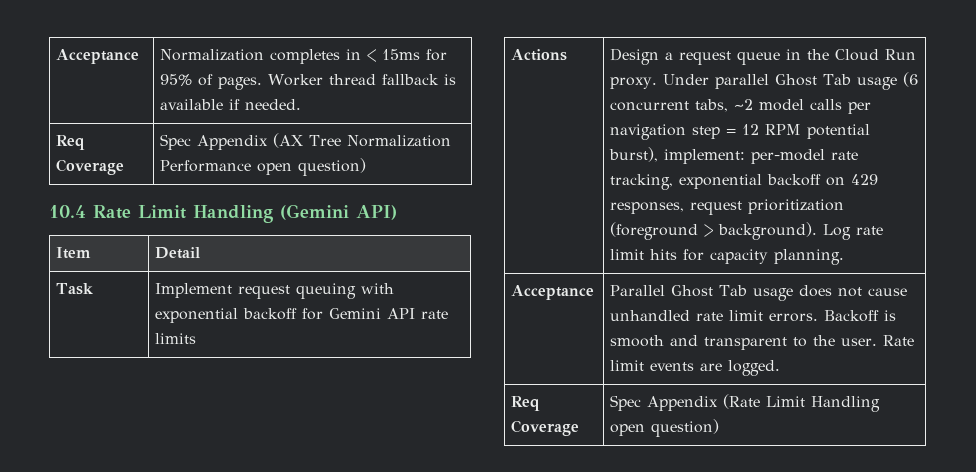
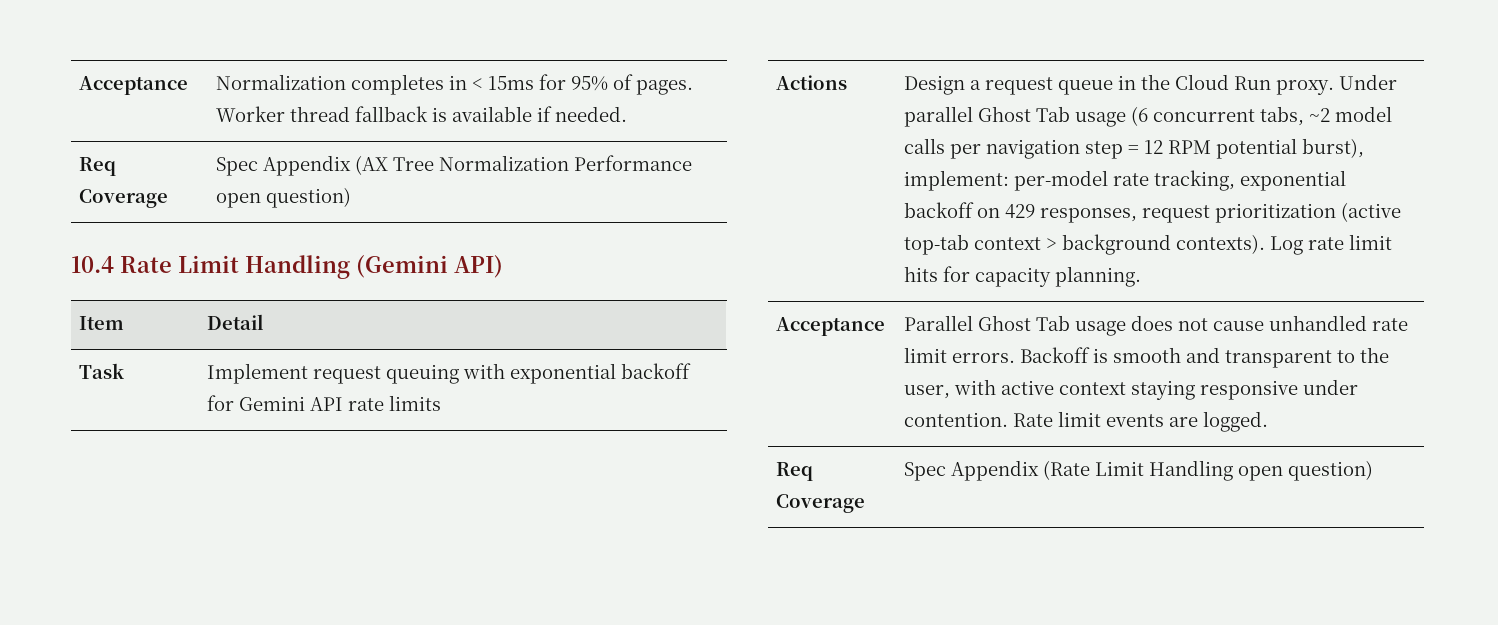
[610,222,818,240] (foreground > background). -> [1341,202,1402,222] [904,234,1266,255] (active top-tab context > background contexts).
[841,338,878,346] user. -> [904,379,1359,400] [904,412,1009,427] user, with active context staying responsive under contention.

